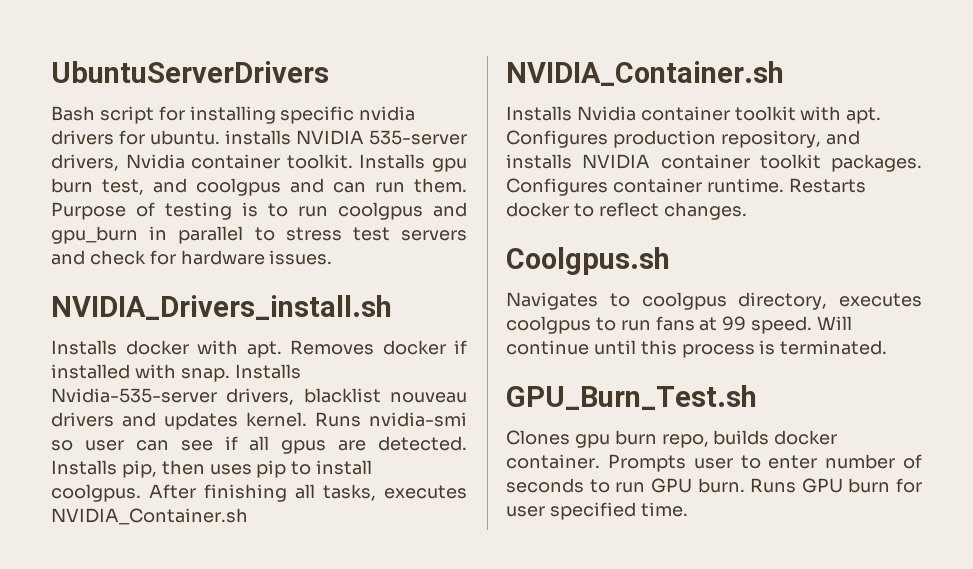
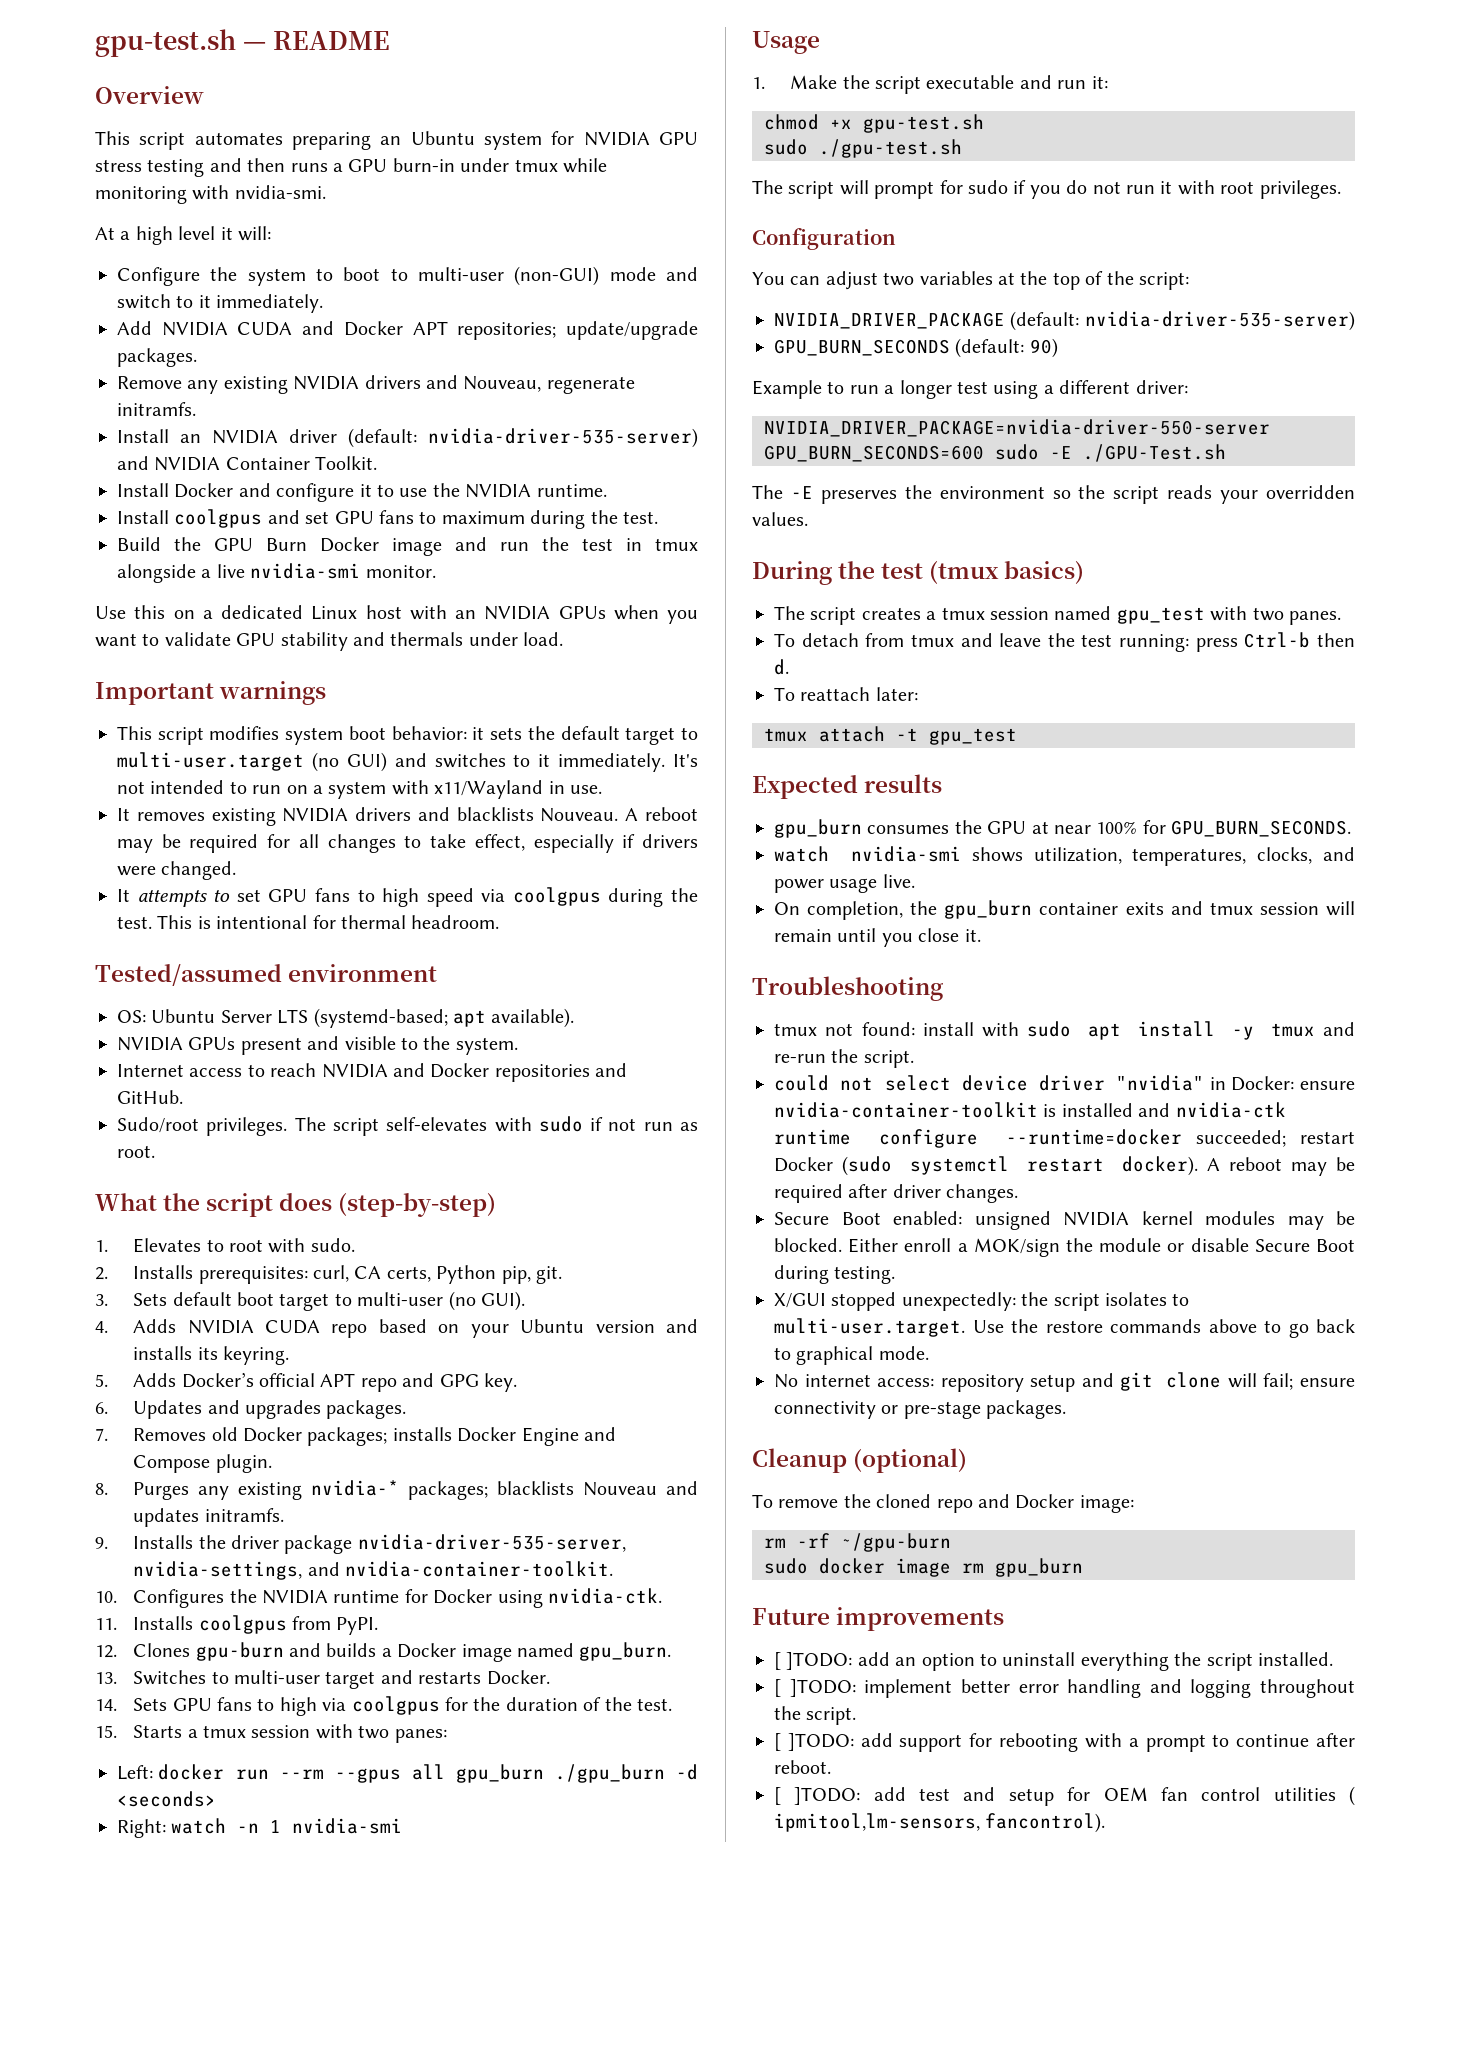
[51,61,329,83] [51,106,416,124] [51,130,467,145] [51,154,467,172] [51,178,467,196] [51,202,467,220] [51,226,468,244] [51,250,333,265] [51,295,392,320] [51,340,467,358] [51,364,301,382] [51,388,467,405] [51,412,467,430] [51,436,467,454] [51,460,373,478] [51,484,467,502] [51,508,248,525] [506,61,784,86] [506,106,882,124] [506,130,860,148] [506,154,922,172] [506,178,866,196] [506,202,747,220] [506,247,670,275] [506,292,922,310] [506,316,853,334] [506,340,888,358] [506,385,757,410] [506,430,838,448] [506,454,922,472] [506,478,922,493] [506,502,688,520] UbuntuServerDrivers // Bash script for installing specific nvidia drivers for ubuntu. installs NVIDIA 535-server drivers, Nvidia container toolkit. Installs gpu burn test, and coolgpus and can run them. Purpose of testing is to run coolgpus and gpu_burn in parallel to stress test servers and check for hardware issues. // NVIDIA_Drivers_install.sh // Installs docker with apt. Removes docker if installed with snap. Installs Nvidia-535-server drivers, blacklist nouveau drivers and updates kernel. Runs nvidia-smi so user can see if all gpus are detected. Installs pip, then uses pip to install coolgpus. After finishing all tasks, executes NVIDIA_Container.sh // NVIDIA_Container.sh // Installs Nvidia container toolkit with apt. Configures production repository, and installs NVIDIA container toolkit packages. Configures container runtime. Restarts docker to reflect changes. // Coolgpus.sh // Navigates to coolgpus directory, executes coolgpus to run fans at 99 speed. Will continue until this process is terminated. // GPU_Burn_Test.sh // Clones gpu burn repo, builds docker container. Prompts user to enter number of seconds to run GPU burn. Runs GPU burn for user specified time. -> [95,29,390,57] [95,86,204,104] [95,131,698,150] [95,158,607,177] [95,185,326,204] [95,226,271,245] [117,266,698,286] [117,294,324,313] [117,321,698,340] [117,348,197,367] [117,375,635,394] [117,402,196,416] [117,428,698,448] [117,456,378,471] [117,483,607,502] [117,509,658,529] [117,537,698,556] [117,563,436,583] [95,605,698,624] [95,632,564,651] [95,681,327,705] [117,726,699,745] [117,752,698,772] [117,780,602,799] [117,807,698,826] [117,834,699,853] [117,861,237,880] [117,887,698,907] [117,915,500,929] [95,964,438,986] [117,1008,575,1028] [117,1036,518,1055] [117,1063,628,1082] [117,1090,183,1104] [117,1116,698,1136] [117,1145,155,1158] [95,1192,497,1217] [95,1238,355,1253] [95,1265,562,1284] [95,1291,525,1311] [95,1319,698,1338] [133,1346,289,1365] [95,1372,517,1392] [95,1400,407,1419] [95,1427,616,1446] [133,1454,272,1473] [95,1480,698,1500] [133,1508,284,1527] [95,1534,626,1554] [133,1561,613,1580] [95,1588,662,1608] [95,1615,379,1635] [95,1642,672,1662] [95,1670,550,1689] [95,1696,672,1716] [95,1724,447,1743] [117,1764,698,1783] [117,1791,216,1807] [117,1818,403,1838] [752,31,820,54] [752,75,1108,94] [764,114,984,133] [764,139,962,158] [752,180,1341,199] [752,228,896,250] [752,271,1189,290] [774,311,1355,331] [774,338,1058,358] [752,380,1188,399] [764,419,1270,437] [764,444,1226,462] [752,485,1355,504] [752,512,808,526] [752,560,1085,585] [774,606,1341,625] [774,632,1355,652] [774,659,789,675] [774,687,918,701] [764,726,1017,745] [752,774,943,799] [774,819,1352,838] [774,846,1355,866] [774,874,915,893] [774,900,1355,920] [774,928,981,947] [752,976,943,1001] [774,1021,1355,1040] [774,1049,914,1068] [774,1075,1355,1091] [774,1102,1286,1118] [774,1129,1355,1148] [774,1156,1355,1176] [774,1184,1019,1203] [774,1211,1355,1230] [774,1238,1355,1257] [774,1265,896,1284] [774,1292,1190,1311] [774,1318,1355,1338] [774,1346,929,1365] [774,1372,1355,1392] [774,1400,1067,1419] [752,1448,968,1473] [752,1494,1134,1513] [764,1533,951,1552] [764,1558,1083,1577] [752,1607,1005,1631] [774,1652,1333,1671] [774,1679,1355,1698] [774,1706,857,1725] [774,1733,1355,1752] [774,1760,831,1774] [774,1786,1355,1806] [774,1813,1106,1833] gpu-test.sh — README // Overview // This script automates preparing an Ubuntu system for NVIDIA GPU stress testing and then runs a GPU burn-in under tmux while monitoring with nvidia-smi. // At a high level it will: // Configure the system to boot to multi-user (non-GUI) mode and switch to it immediately. // Add NVIDIA CUDA and Docker APT repositories; update/upgrade packages. // Remove any existing NVIDIA drivers and Nouveau, regenerate initramfs. // Install an NVIDIA driver (default: nvidia-driver-535-server) and NVIDIA Container Toolkit. // Install Docker and configure it to use the NVIDIA runtime. // Install coolgpus and set GPU fans to maximum during the test. // Build the GPU Burn Docker image and run the test in tmux alongside a live nvidia-smi monitor. // Use this on a dedicated Linux host with an NVIDIA GPUs when you want to validate GPU stability and thermals under load. // Important warnings // This script modifies system boot behavior: it sets the default target to multi-user.target (no GUI) and switches to it immediately. It's not intended to run on a system with x11/Wayland in use. // It removes existing NVIDIA drivers and blacklists Nouveau. A reboot may be required for all changes to take effect, especially if drivers were changed. // It attempts to set GPU fans to high speed via coolgpus during the test. This is intentional for thermal headroom. // Tested/assumed environment // OS: Ubuntu Server LTS (systemd-based; apt available). // NVIDIA GPUs present and visible to the system. // Internet access to reach NVIDIA and Docker repositories and GitHub. // Sudo/root privileges. The script self-elevates with sudo if not run as root. // What the script does (step-by-step) // 1. Elevates to root with sudo. // 2. Installs prerequisites: curl, CA certs, Python pip, git. // 3. Sets default boot target to multi-user (no GUI). // 4. Adds NVIDIA CUDA repo based on your Ubuntu version and installs its keyring. // 5. Adds Docker’s official APT repo and GPG key. // 6. Updates and upgrades packages. // 7. Removes old Docker packages; installs Docker Engine and Compose plugin. // 8. Purges any existing nvidia-* packages; blacklists Nouveau and updates initramfs. // 9. Installs the driver package nvidia-driver-535-server, nvidia-settings, and nvidia-container-toolkit. // 10. Configures the NVIDIA runtime for Docker using nvidia-ctk. // 11. Installs coolgpus from PyPI. // 12. Clones gpu-burn and builds a Docker image named gpu_burn. // 13. Switches to multi-user target and restarts Docker. // 14. Sets GPU fans to high via coolgpus for the duration of the test. // 15. Starts a tmux session with two panes: // Left: docker run --rm --gpus all gpu_burn ./gpu_burn -d <seconds> // Right: watch -n 1 nvidia-smi // Usage // 1. Make the script executable and run it: // chmod +x gpu-test.sh // sudo ./gpu-test.sh // The script will prompt for sudo if you do not run it with root privileges. // Configuration // You can adjust two variables at the top of the script: // NVIDIA_DRIVER_PACKAGE (default: nvidia-driver-535-server) // GPU_BURN_SECONDS (default: 90) // Example to run a longer test using a different driver: // NVIDIA_DRIVER_PACKAGE=nvidia-driver-550-server GPU_BURN_SECONDS=600 sudo -E ./GPU-Test.sh // The -E preserves the environment so the script reads your overridden values. // During the test (tmux basics) // The script creates a tmux session named gpu_test with two panes. // To detach from tmux and leave the test running: press Ctrl-b then d. // To reattach later: // tmux attach -t gpu_test // Expected results // gpu_burn consumes the GPU at near 100% for GPU_BURN_SECONDS. // watch nvidia-smi shows utilization, temperatures, clocks, and power usage live. // On completion, the gpu_burn container exits and tmux session will remain until you close it. // Troubleshooting // tmux not found: install with sudo apt install -y tmux and re-run the script. // could not select device driver "nvidia" in Docker: ensure nvidia-container-toolkit is installed and nvidia-ctk runtime configure --runtime=docker succeeded; restart Docker (sudo systemctl restart docker). A reboot may be required after driver changes. // Secure Boot enabled: unsigned NVIDIA kernel modules may be blocked. Either enroll a MOK/sign the module or disable Secure Boot during testing. // X/GUI stopped unexpectedly: the script isolates to multi-user.target. Use the restore commands above to go back to graphical mode. // No internet access: repository setup and git clone will fail; ensure connectivity or pre-stage packages. // Cleanup (optional) // To remove the cloned repo and Docker image: // rm -rf ~/gpu-burn // sudo docker image rm gpu_burn // Future improvements // [ ]TODO: add an option to uninstall everything the script installed. // [ ]TODO: implement better error handling and logging throughout the script. // [ ]TODO: add support for rebooting with a prompt to continue after reboot. // [ ]TODO: add test and setup for OEM fan control utilities ( ipmitool,lm-sensors, fancontrol).

